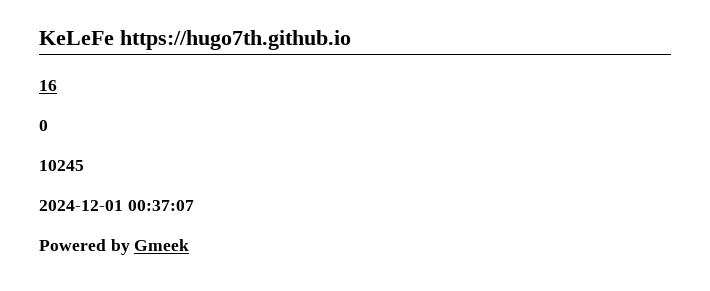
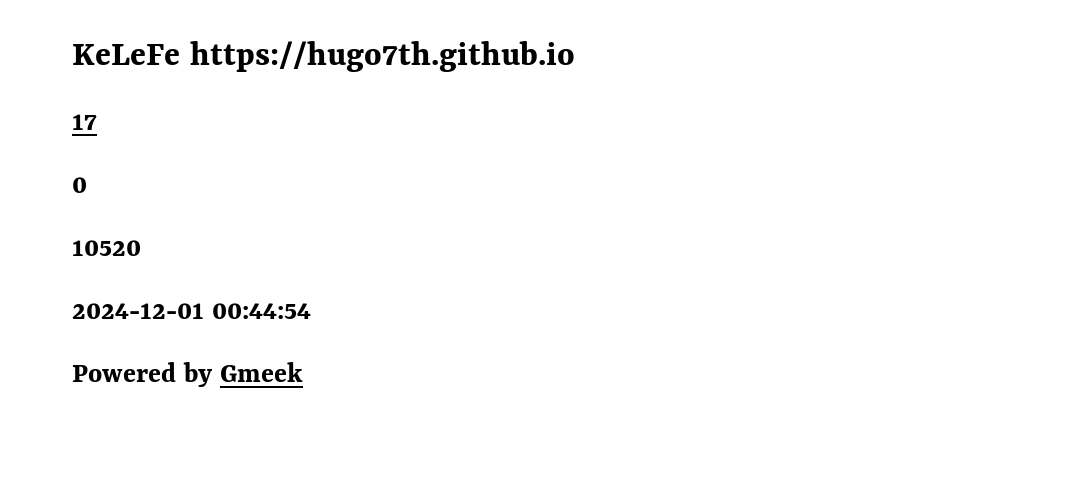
[39,80,57,91] 16 -> [72,114,97,130] 17
[39,160,84,171] 10245 -> [72,240,141,256] 10520
[127,200,194,211] 00:37:07 -> [211,303,311,319] 00:44:54

